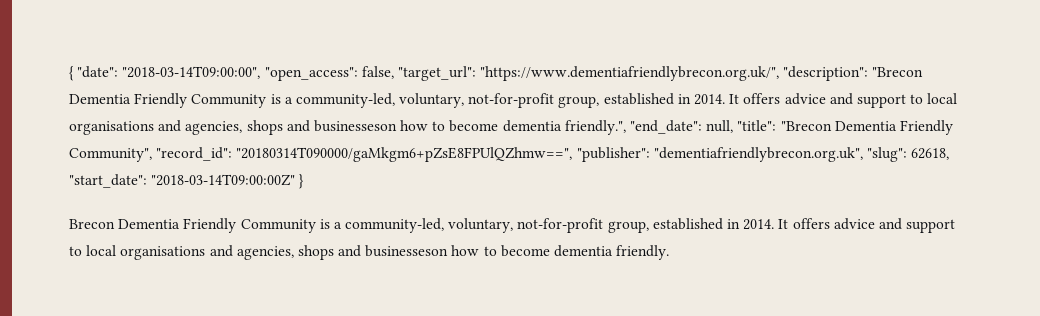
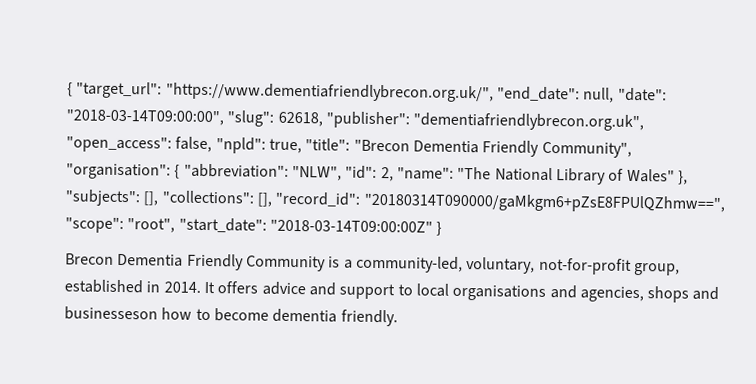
[69,66,924,81] [69,93,958,108] [69,120,734,135] { "date": "2018-03-14T09:00:00", "open_access": false, "target_url": "https://www.dementiafriendlybrecon.org.uk/", "description": "Brecon Dementia Friendly Community is a community-led, voluntary, not-for-profit group, established in 2014. It offers advice and support to local organisations and agencies, shops and businesseson how to become dementia friendly.", "end_date": null, -> [67,81,667,103] [66,109,645,132] [66,136,302,154] { "target_url": "https://www.dementiafriendlybrecon.org.uk/", "end_date": null, "date": "2018-03-14T09:00:00", "slug": 62618, "publisher": "dementiafriendlybrecon.org.uk", "open_access": false, "npld": true,
[156,147,950,162] "record_id": "20180314T090000/gaMkgm6+pZsE8FPUlQZhmw==", "publisher": "dementiafriendlybrecon.org.uk", "slug": 62618, -> [66,163,688,185] [65,189,725,214] [65,217,176,234] "organisation": { "abbreviation": "NLW", "id": 2, "name": "The National Library of Wales" }, "subjects": [], "collections": [], "record_id": "20180314T090000/gaMkgm6+pZsE8FPUlQZhmw==", "scope": "root",

